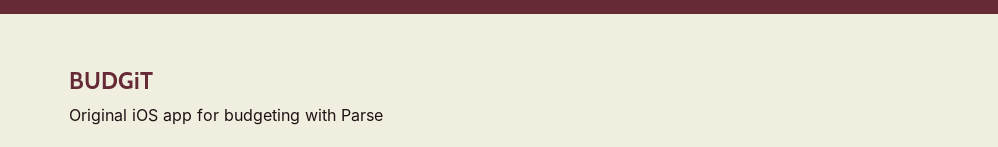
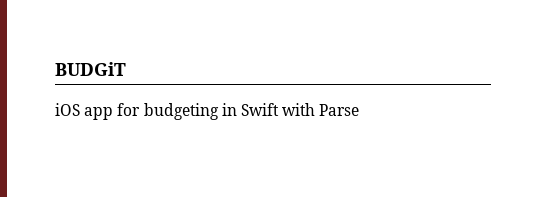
[69,108,127,125] Original -> (126, 69) none
(300, 116) none -> [221,103,279,116] in Swift

